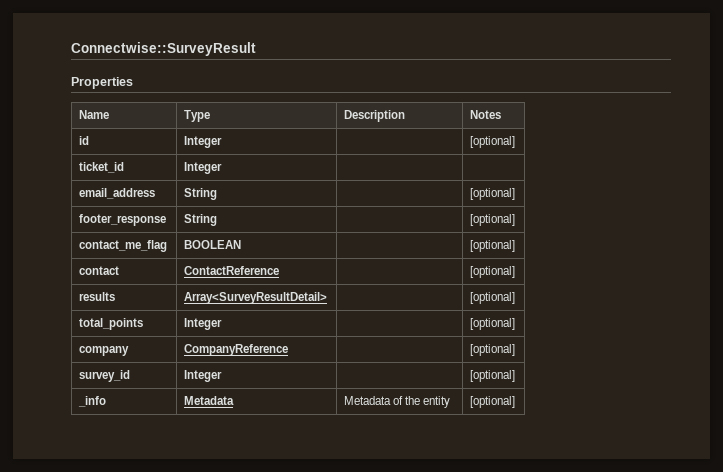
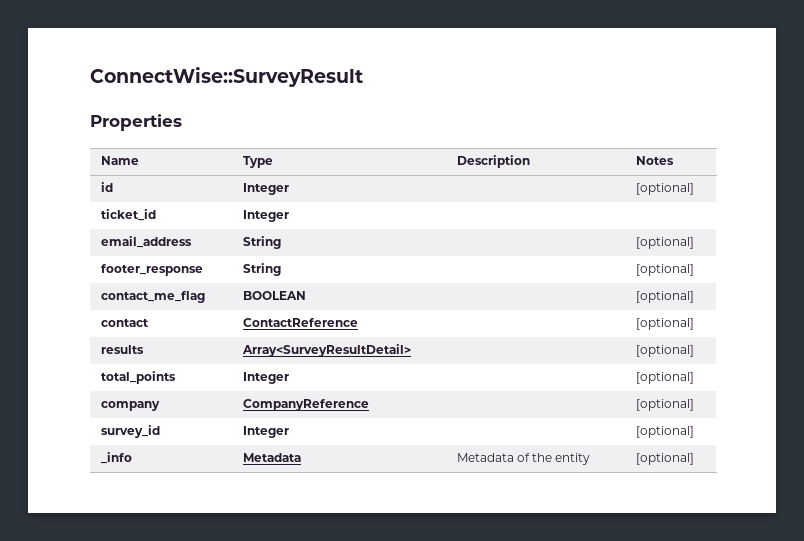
[71,42,256,56] Connectwise::SurveyResult -> [90,67,363,87] ConnectWise::SurveyResult

